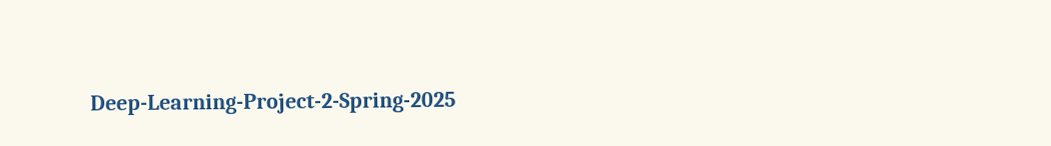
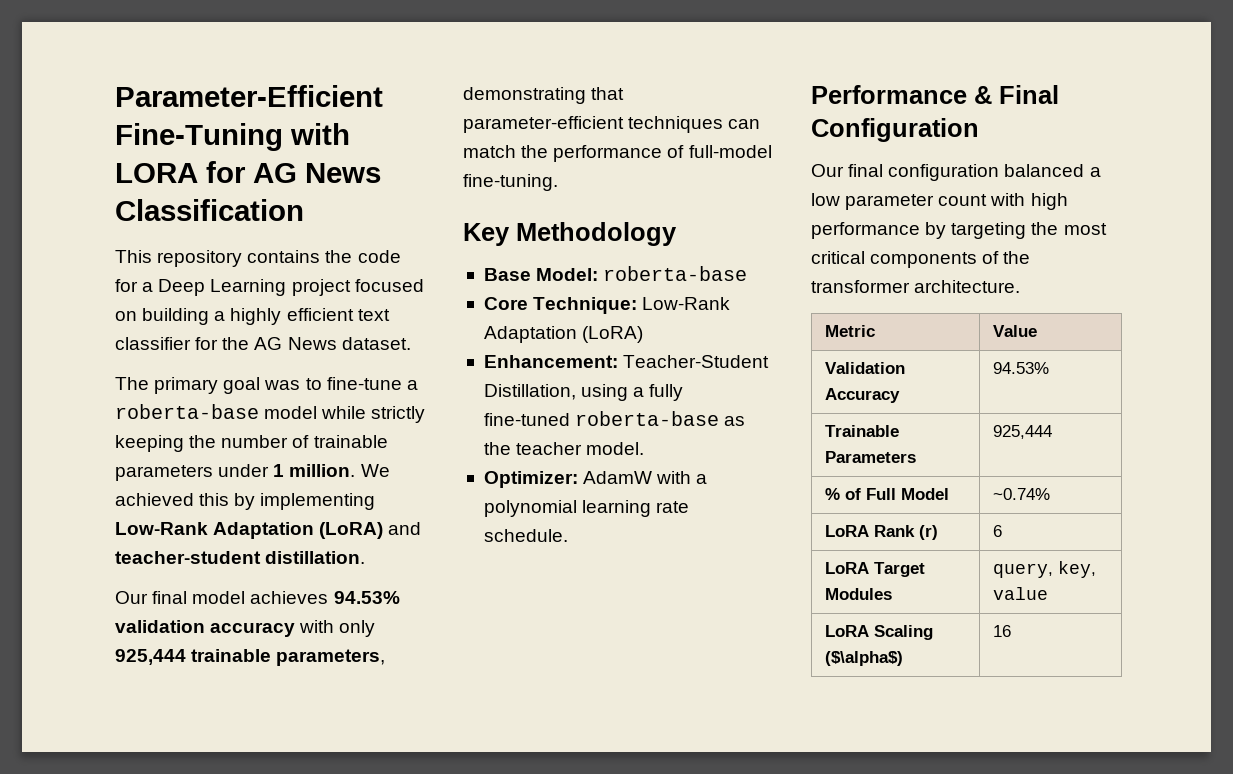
[90,91,456,116] Deep-Learning-Project-2-Spring-2025 -> [115,85,383,107] [115,123,350,151] [115,161,381,183] [115,199,304,221] [115,250,401,267] [115,279,424,296] [115,308,390,325] [115,337,411,350] [115,377,418,394] [115,404,426,423] [115,435,388,452] [115,464,390,481] [115,493,376,510] [115,522,422,539] [115,551,366,564] [115,591,400,604] [115,620,376,637] [115,649,386,666] [463,87,625,104] [463,116,761,133] [463,145,772,162] [463,174,558,191] [463,222,677,246] [483,266,748,281] [483,297,731,314] [483,326,644,343] [483,355,770,368] [483,384,684,401] [483,411,746,426] [483,442,645,455] [483,471,708,488] [483,500,690,517] [483,529,568,542] [811,85,1059,104] [811,118,979,142] [811,164,1101,181] [811,193,1068,210] [811,222,1107,239] [811,251,1031,268] [811,280,1021,293] [824,325,875,337] [992,325,1037,337] [824,362,905,374] [824,388,900,403] [992,362,1049,374] [824,425,899,437] [824,451,916,463] [992,425,1052,439] [824,488,949,500] [992,488,1050,500] [824,525,938,540] [992,525,1002,537] [824,562,925,577] [824,588,892,600] [992,561,1096,578] [992,587,1048,600] [824,625,933,640] [824,651,903,666] [992,625,1011,637] Parameter-Efficient Fine-Tuning with LORA for AG News Classification // This repository contains the code for a Deep Learning project focused on building a highly efficient text classifier for the AG News dataset. // The primary goal was to fine-tune a roberta-base model while strictly keeping the number of trainable parameters under 1 million. We achieved this by implementing Low-Rank Adaptation (LoRA) and teacher-student distillation. // Our final model achieves 94.53% validation accuracy with only 925,444 trainable parameters, demonstrating that parameter-efficient techniques can match the performance of full-model fine-tuning. // Key Methodology // Base Model: roberta-base // Core Technique: Low-Rank Adaptation (LoRA) // Enhancement: Teacher-Student Distillation, using a fully fine-tuned roberta-base as the teacher model. // Optimizer: AdamW with a polynomial learning rate schedule. // Performance & Final Configuration // Our final configuration balanced a low parameter count with high performance by targeting the most critical components of the transformer architecture. // Metric | Value // Validation Accuracy | 94.53% // Trainable Parameters | 925,444 // % of Full Model | ~0.74% // LoRA Rank (r) | 6 // LoRA Target Modules | query, key, value // LoRA Scaling ($\alpha$) | 16

